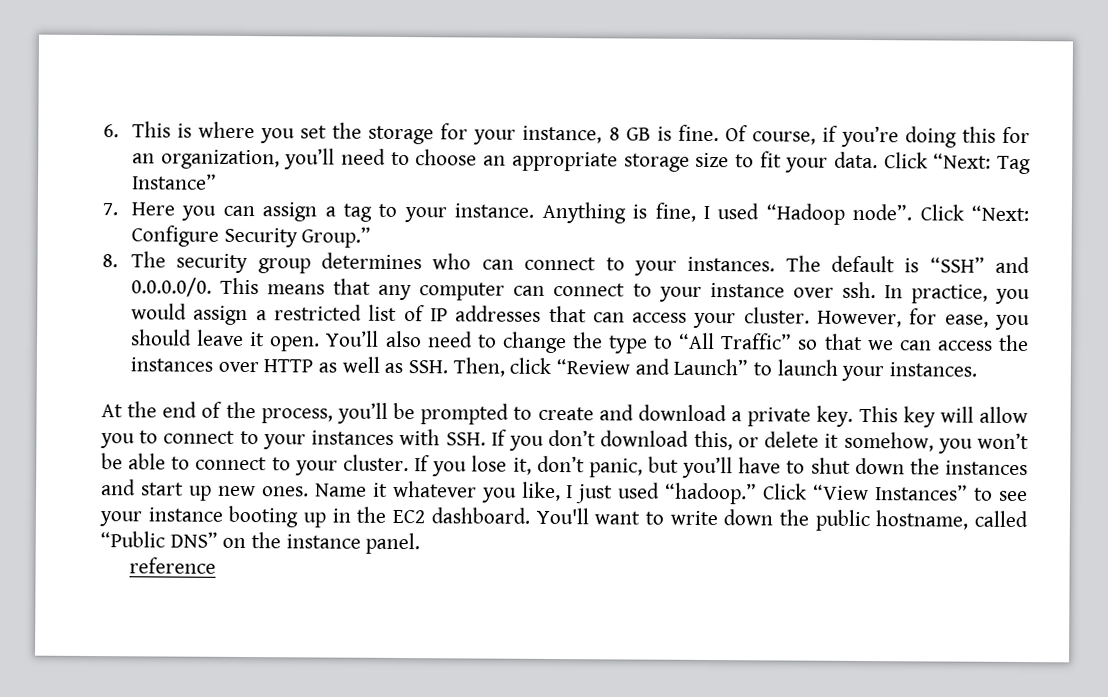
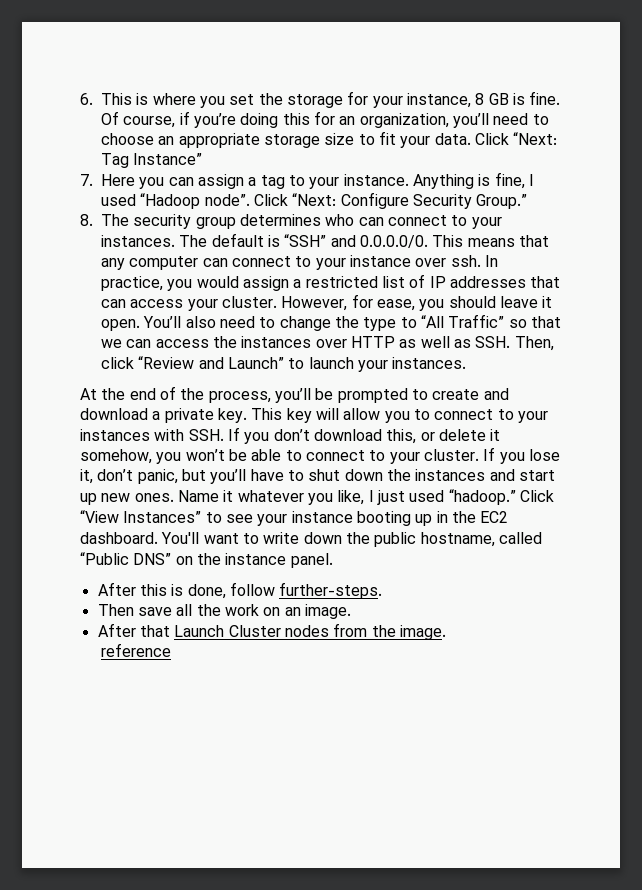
(421, 543) none -> [97,582,383,599] [97,604,351,619] [97,623,446,640] // After this is done, follow further-steps. // Then save all the work on an image. // After that Launch Cluster nodes from the image.

